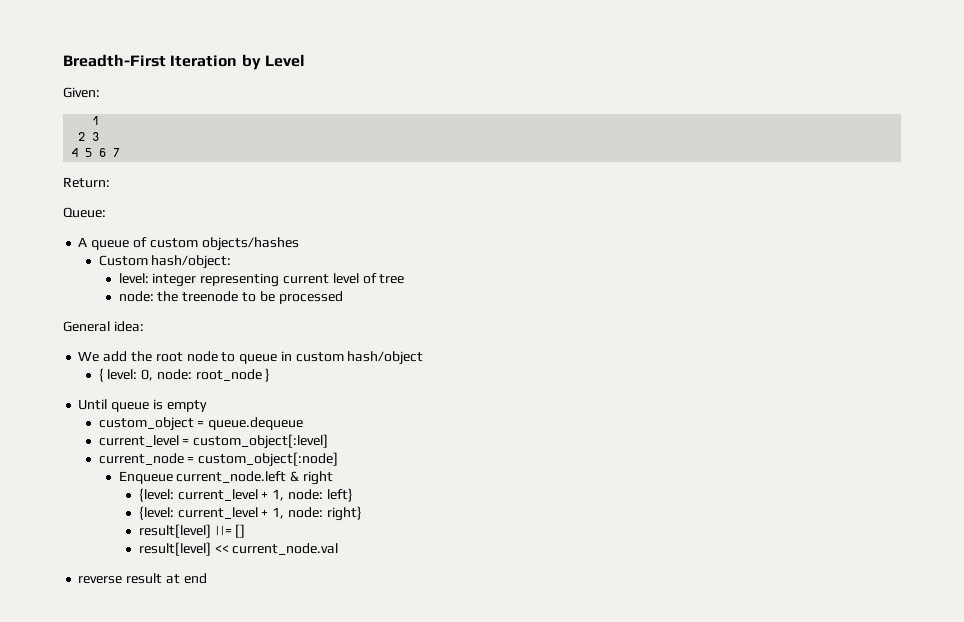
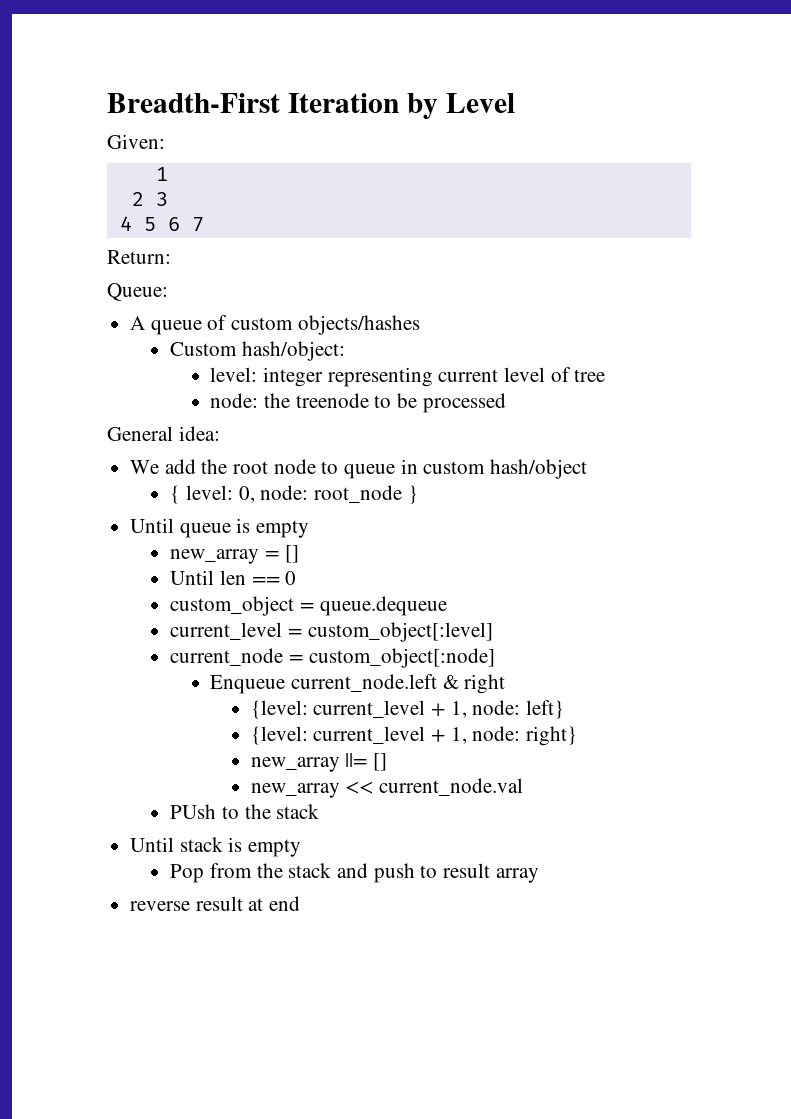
(207, 406) none -> [170,545,299,564] [170,570,297,585] // new_array = [] // Until len == 0
[138,524,211,538] result[level] -> [250,757,340,772] new_array
[138,542,211,556] result[level] -> [250,783,340,798] new_array
(339, 549) none -> [170,804,320,819] [130,837,302,857] [170,863,539,883] // PUsh to the stack // Until stack is empty // Pop from the stack and push to result array

